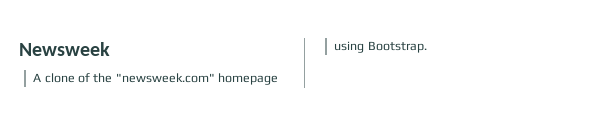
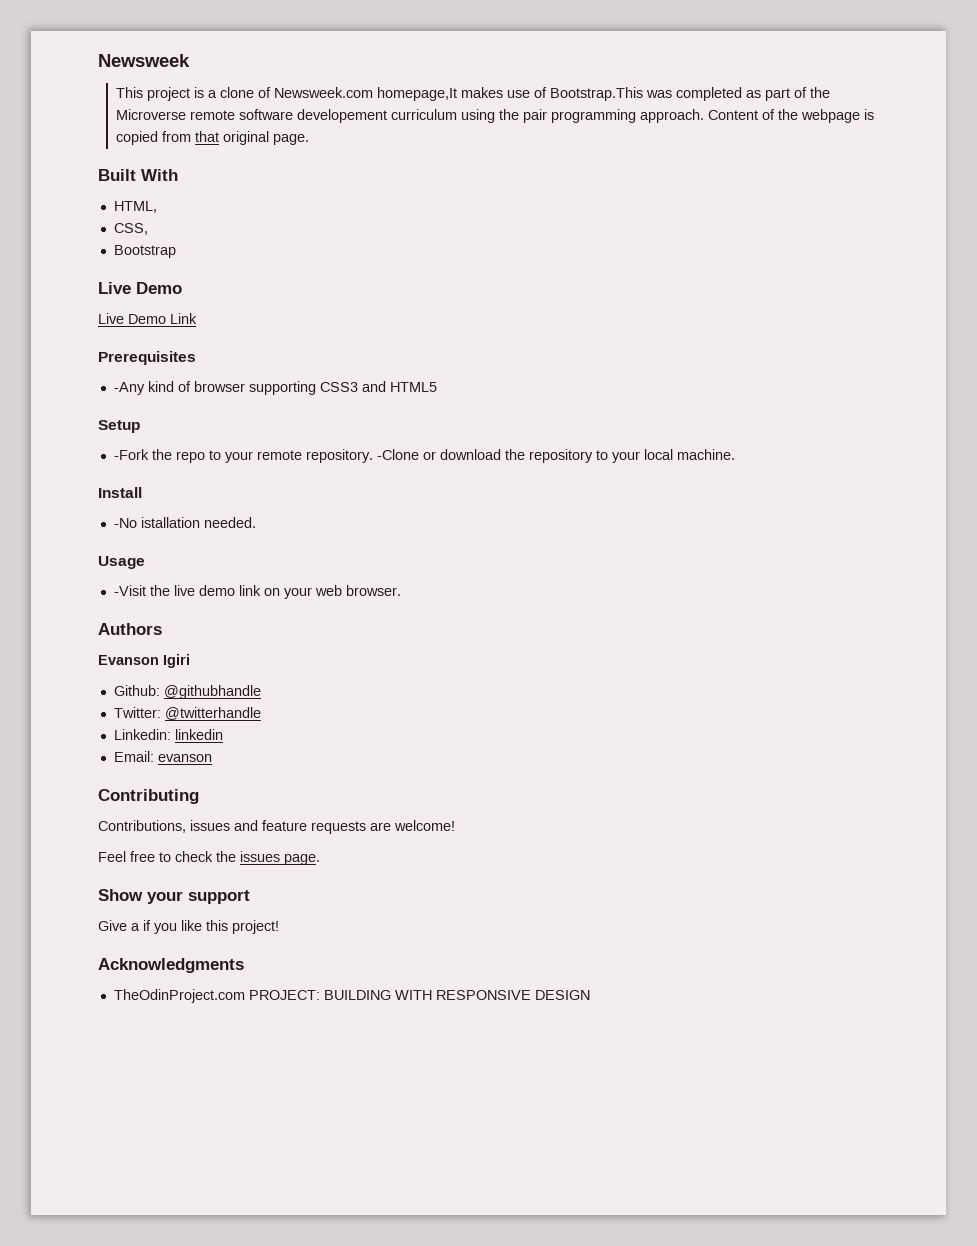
[33,73,279,85] [334,41,427,53] A clone of the "newsweek.com" homepage using Bootstrap. -> [116,87,831,101] [116,109,875,123] [116,131,310,145] [98,169,178,181] [113,201,157,213] [113,223,148,235] [113,245,176,258] [98,282,182,294] [98,313,197,324] [98,351,196,365] [113,381,437,395] [98,420,140,433] [113,449,735,463] [98,487,142,498] [113,517,256,528] [98,556,145,569] [113,585,401,599] [98,623,162,635] [98,654,190,668] [113,685,261,699] [113,707,261,720] [113,729,223,740] [113,751,212,762] [98,789,199,804] [98,820,455,834] [98,851,320,865] [98,889,250,904] [98,920,279,934] [98,958,244,973] [113,989,590,1003] This project is a clone of Newsweek.com homepage,It makes use of Bootstrap.This was completed as part of the Microverse remote software developement curriculum using the pair programming approach. Content of the webpage is copied from that original page. // Built With // HTML, // CSS, // Bootstrap // Live Demo // Live Demo Link // Prerequisites // -Any kind of browser supporting CSS3 and HTML5 // Setup // -Fork the repo to your remote repository. -Clone or download the repository to your local machine. // Install // -No istallation needed. // Usage // -Visit the live demo link on your web browser. // Authors // Evanson Igiri // Github: @githubhandle // Twitter: @twitterhandle // Linkedin: linkedin // Email: evanson // Contributing // Contributions, issues and feature requests are welcome! // Feel free to check the issues page. // Show your support // Give a if you like this project! // Acknowledgments // TheOdinProject.com PROJECT: BUILDING WITH RESPONSIVE DESIGN

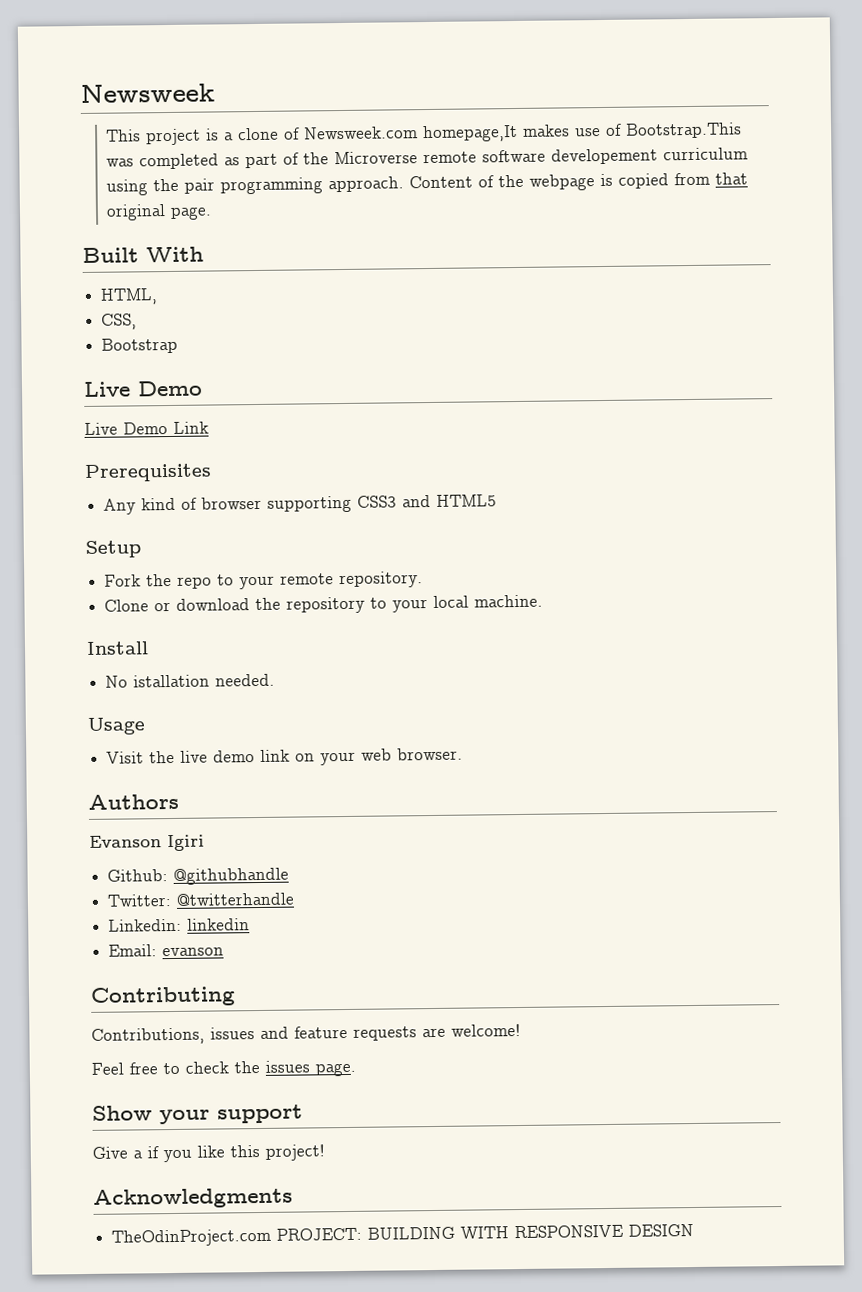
[113,382,145,395] -Any -> [103,498,137,515] Any
[113,449,149,460] -Fork -> [104,574,142,587] Fork
[376,449,419,460] -Clone -> [104,599,150,612] // Clone
[113,518,137,528] -No -> [105,675,129,688] No
[113,585,146,596] -Visit -> [106,751,145,764] Visit

